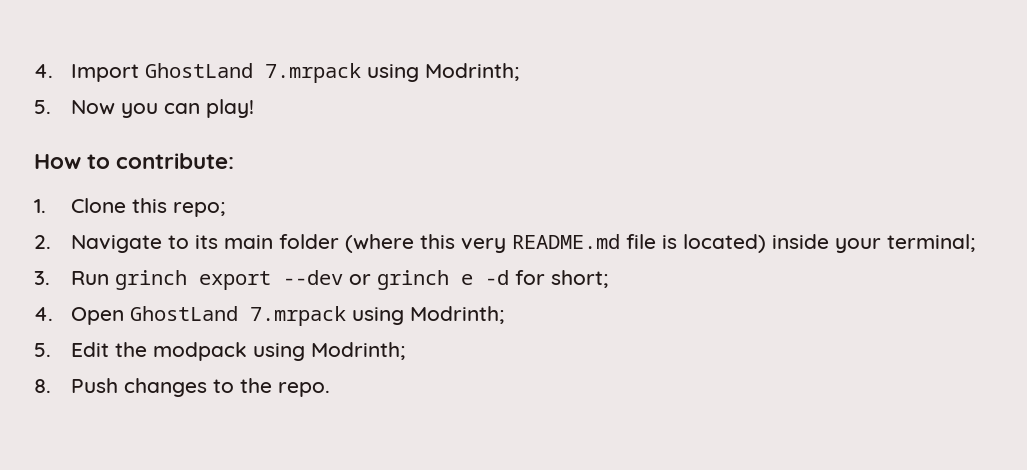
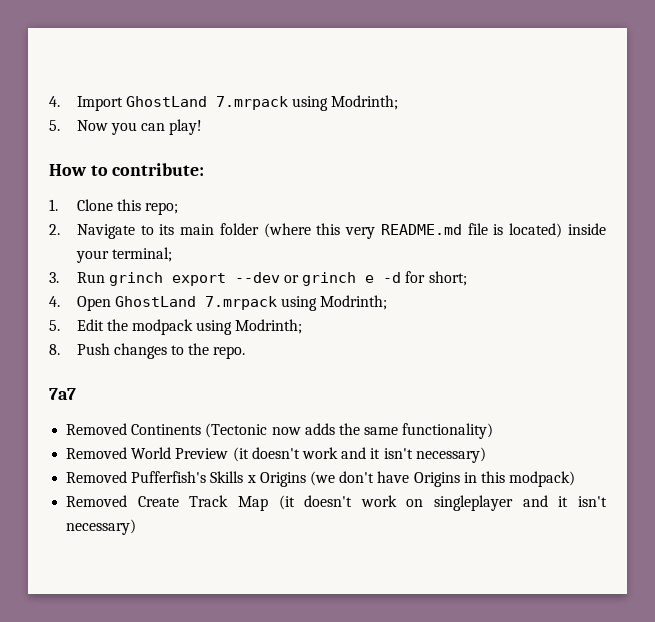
(331, 389) none -> [49,388,76,400] [66,423,494,439] [66,447,486,463] [66,471,576,487] [66,495,607,511] [66,519,137,535] // 7a7 // Removed Continents (Tectonic now adds the same functionality) // Removed World Preview (it doesn't work and it isn't necessary) // Removed Pufferfish's Skills x Origins (we don't have Origins in this modpack) // Removed Create Track Map (it doesn't work on singleplayer and it isn't necessary)

